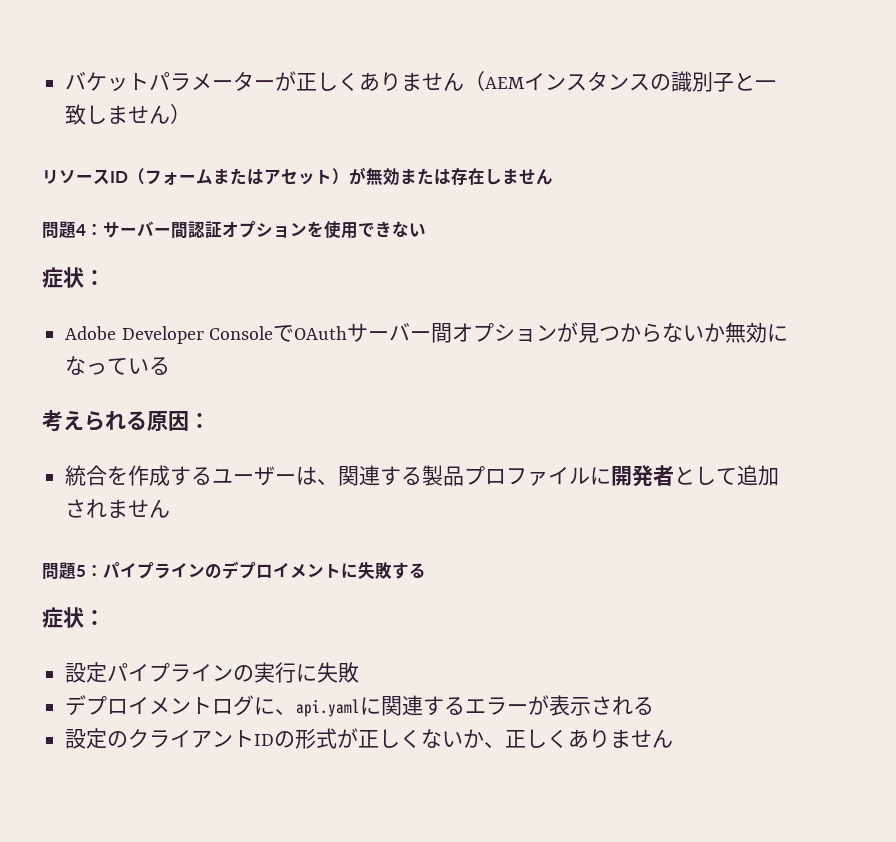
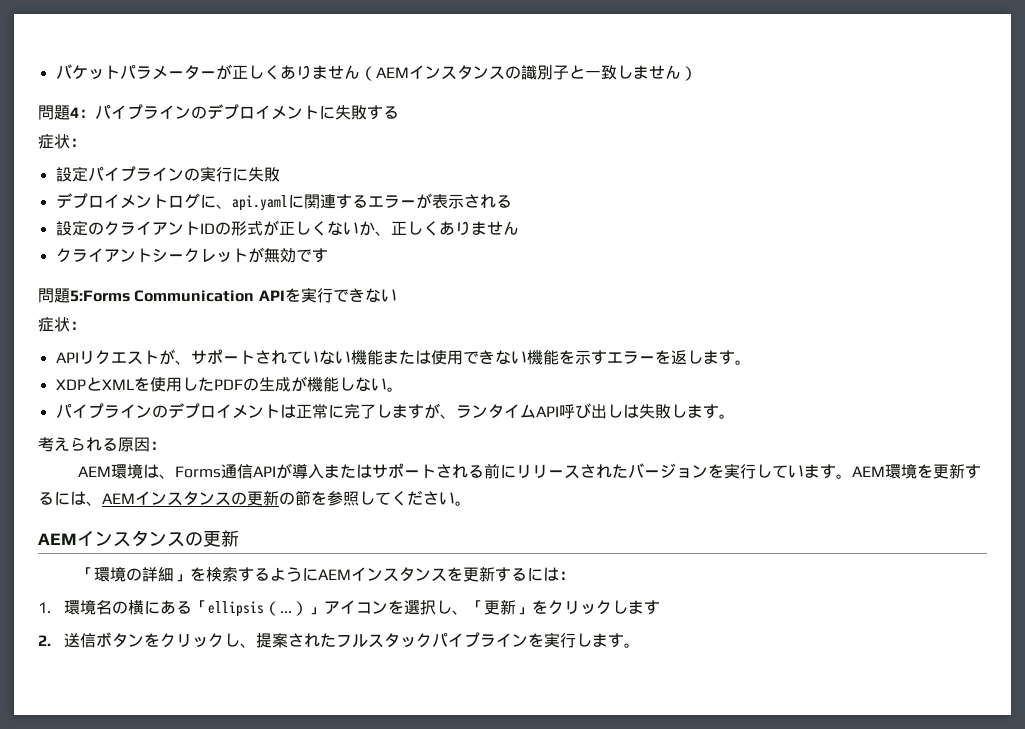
[42,167,553,185] [42,221,426,239] [42,267,105,288] [65,322,789,344] [65,356,171,375] [42,410,210,432] [65,465,780,487] [65,499,171,518] [42,562,86,580] リソースID（フォームまたはアセット）が無効または存在しません // 問題4：サーバー間認証オプションを使用できない // 症状： // Adobe Developer ConsoleでOAuthサーバー間オプションが見つからないか無効になっている // 考えられる原因： // 統合を作成するユーザーは、関連する製品プロファイルに開発者として追加されません // 問題5 -> [38,105,79,120] 問題4
(674, 738) none -> [55,247,328,263] [38,287,397,303] [38,316,86,332] [55,349,751,365] [55,376,403,392] [55,403,735,419] [38,437,166,452] [77,463,981,479] [38,490,471,506] [38,530,239,547] [77,566,575,582] [38,599,661,617] [38,632,641,648] // クライアントシークレットが無効です // 問題5:Forms Communication APIを実行できない // 症状： // APIリクエストが、サポートされていない機能または使用できない機能を示すエラーを返します。 // XDPとXMLを使用したPDFの生成が機能しない。 // パイプラインのデプロイメントは正常に完了しますが、ランタイムAPI呼び出しは失敗します。 // 考えられる原因： // AEM環境は、Forms通信APIが導入またはサポートされる前にリリースされたバージョンを実行しています。AEM環境を更新するには、AEMインスタンスの更新の節を参照してください。 // AEMインスタンスの更新 // 「環境の詳細」を検索するようにAEMインスタンスを更新するには： // 1.環境名の横にある「ellipsis（...）」アイコンを選択し、「更新」をクリックします // 2.送信ボタンをクリックし、提案されたフルスタックパイプラインを実行します。

